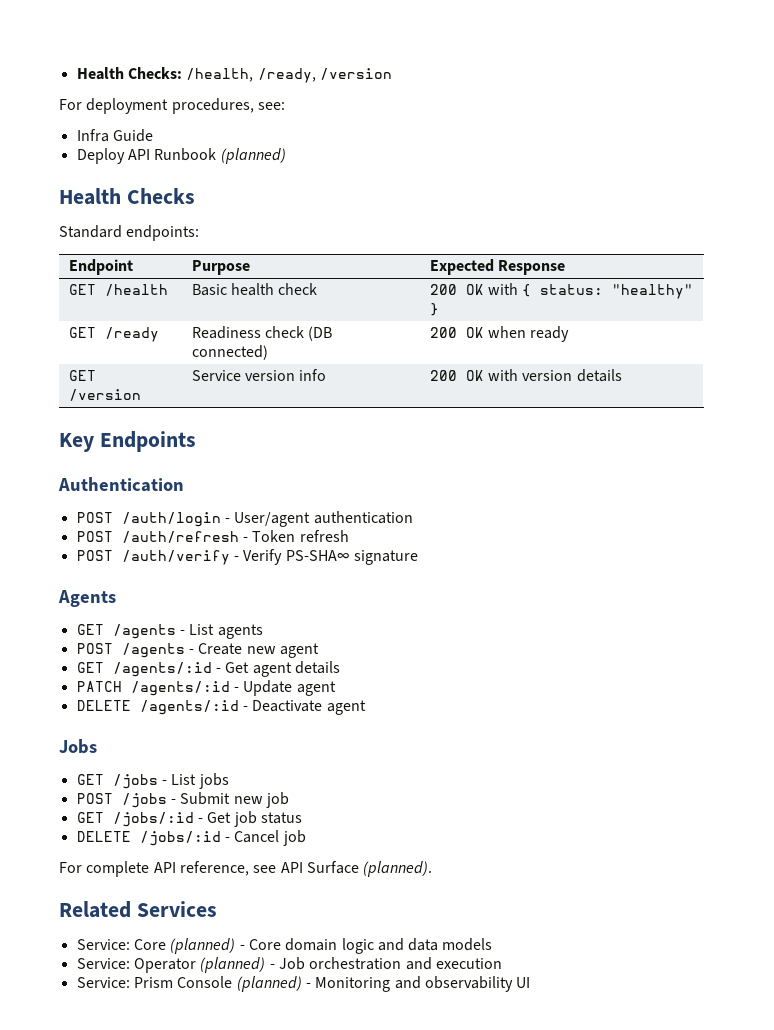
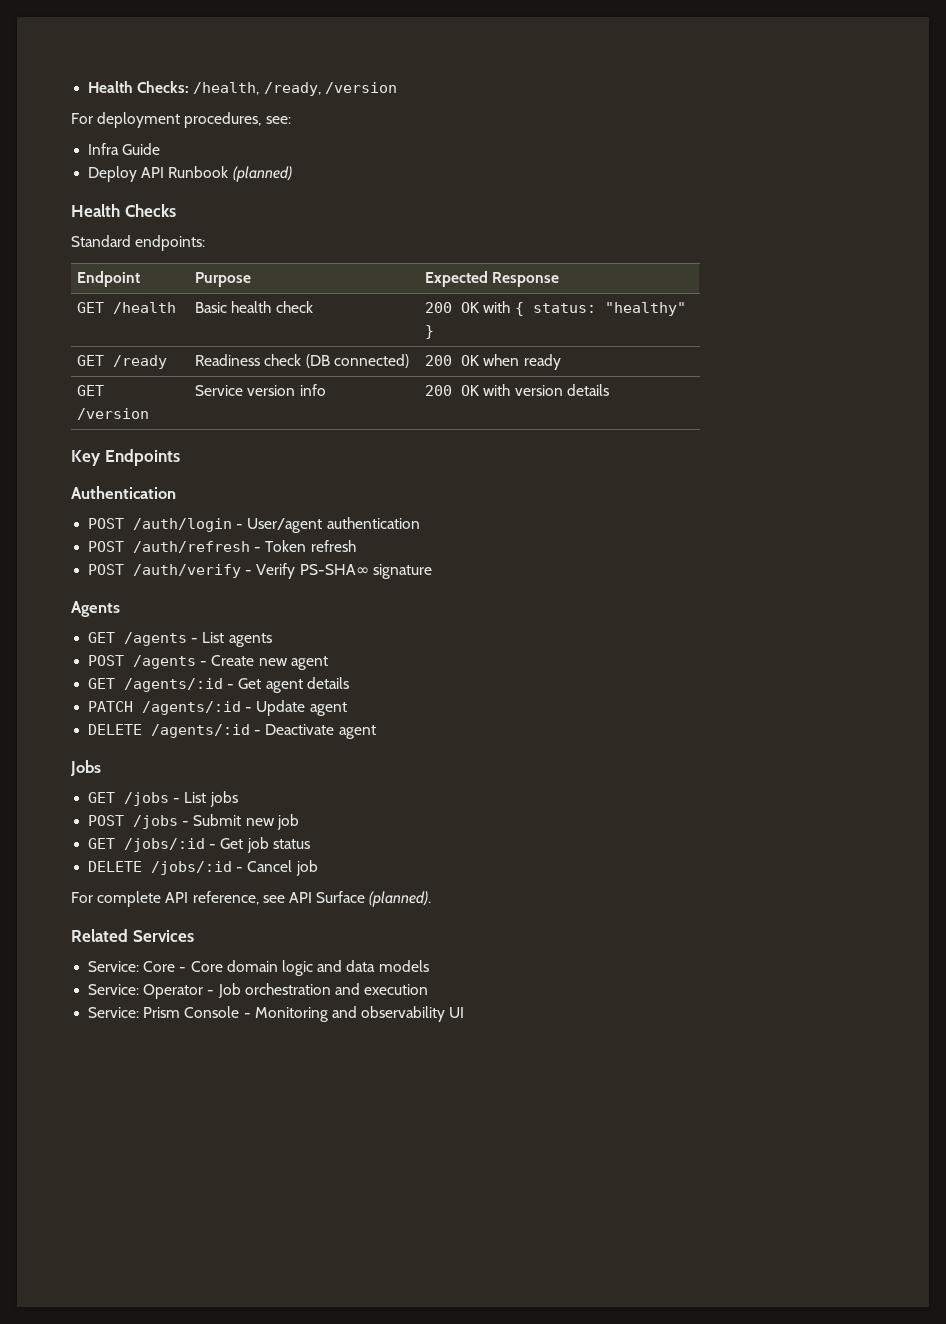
[170,938,236,954] (planned) -> (176, 966) none
[200,957,266,973] (planned) -> (204, 991) none
[236,976,302,992] (planned) -> (240, 1012) none

